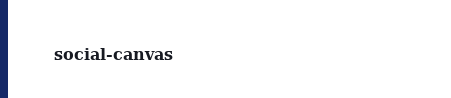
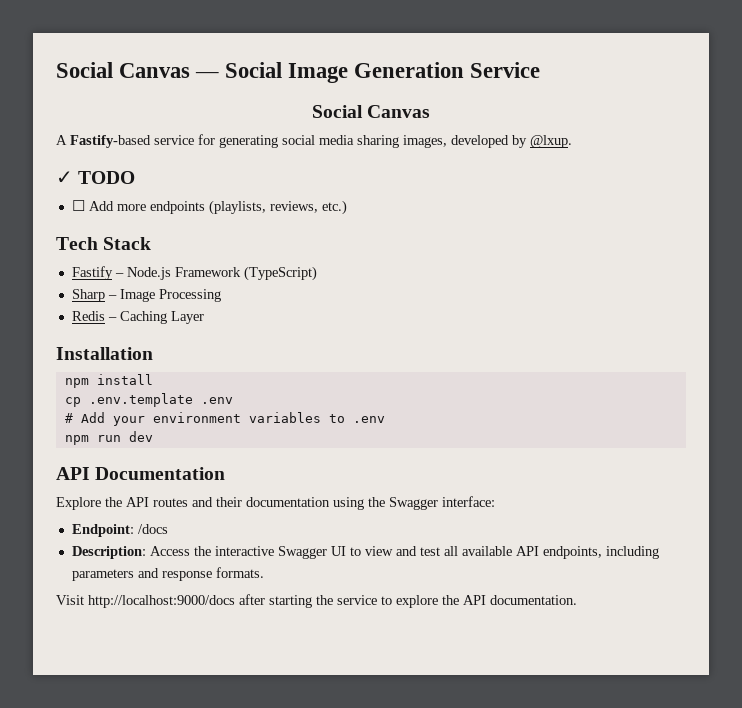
[54,48,173,60] social-canvas -> [56,62,541,83] [311,105,431,118] [56,134,572,148] [56,171,136,184] [71,200,347,215] [56,237,152,250] [71,266,317,281] [71,289,221,302] [71,311,204,324] [56,347,153,360] [64,374,153,388] [64,393,233,407] [64,412,385,426] [64,431,153,445] [56,467,226,480] [56,496,495,510] [71,524,168,537] [71,546,659,559] [71,567,264,581] [56,594,577,608] Social Canvas — Social Image Generation Service // Social Canvas // A Fastify-based service for generating social media sharing images, developed by @lxup. // ✓ TODO // ☐ Add more endpoints (playlists, reviews, etc.) // Tech Stack // Fastify – Node.js Framework (TypeScript) // Sharp – Image Processing // Redis – Caching Layer // Installation // npm install // cp .env.template .env // # Add your environment variables to .env // npm run dev // API Documentation // Explore the API routes and their documentation using the Swagger interface: // Endpoint: /docs // Description: Access the interactive Swagger UI to view and test all available API endpoints, including parameters and response formats. // Visit http://localhost:9000/docs after starting the service to explore the API documentation.

